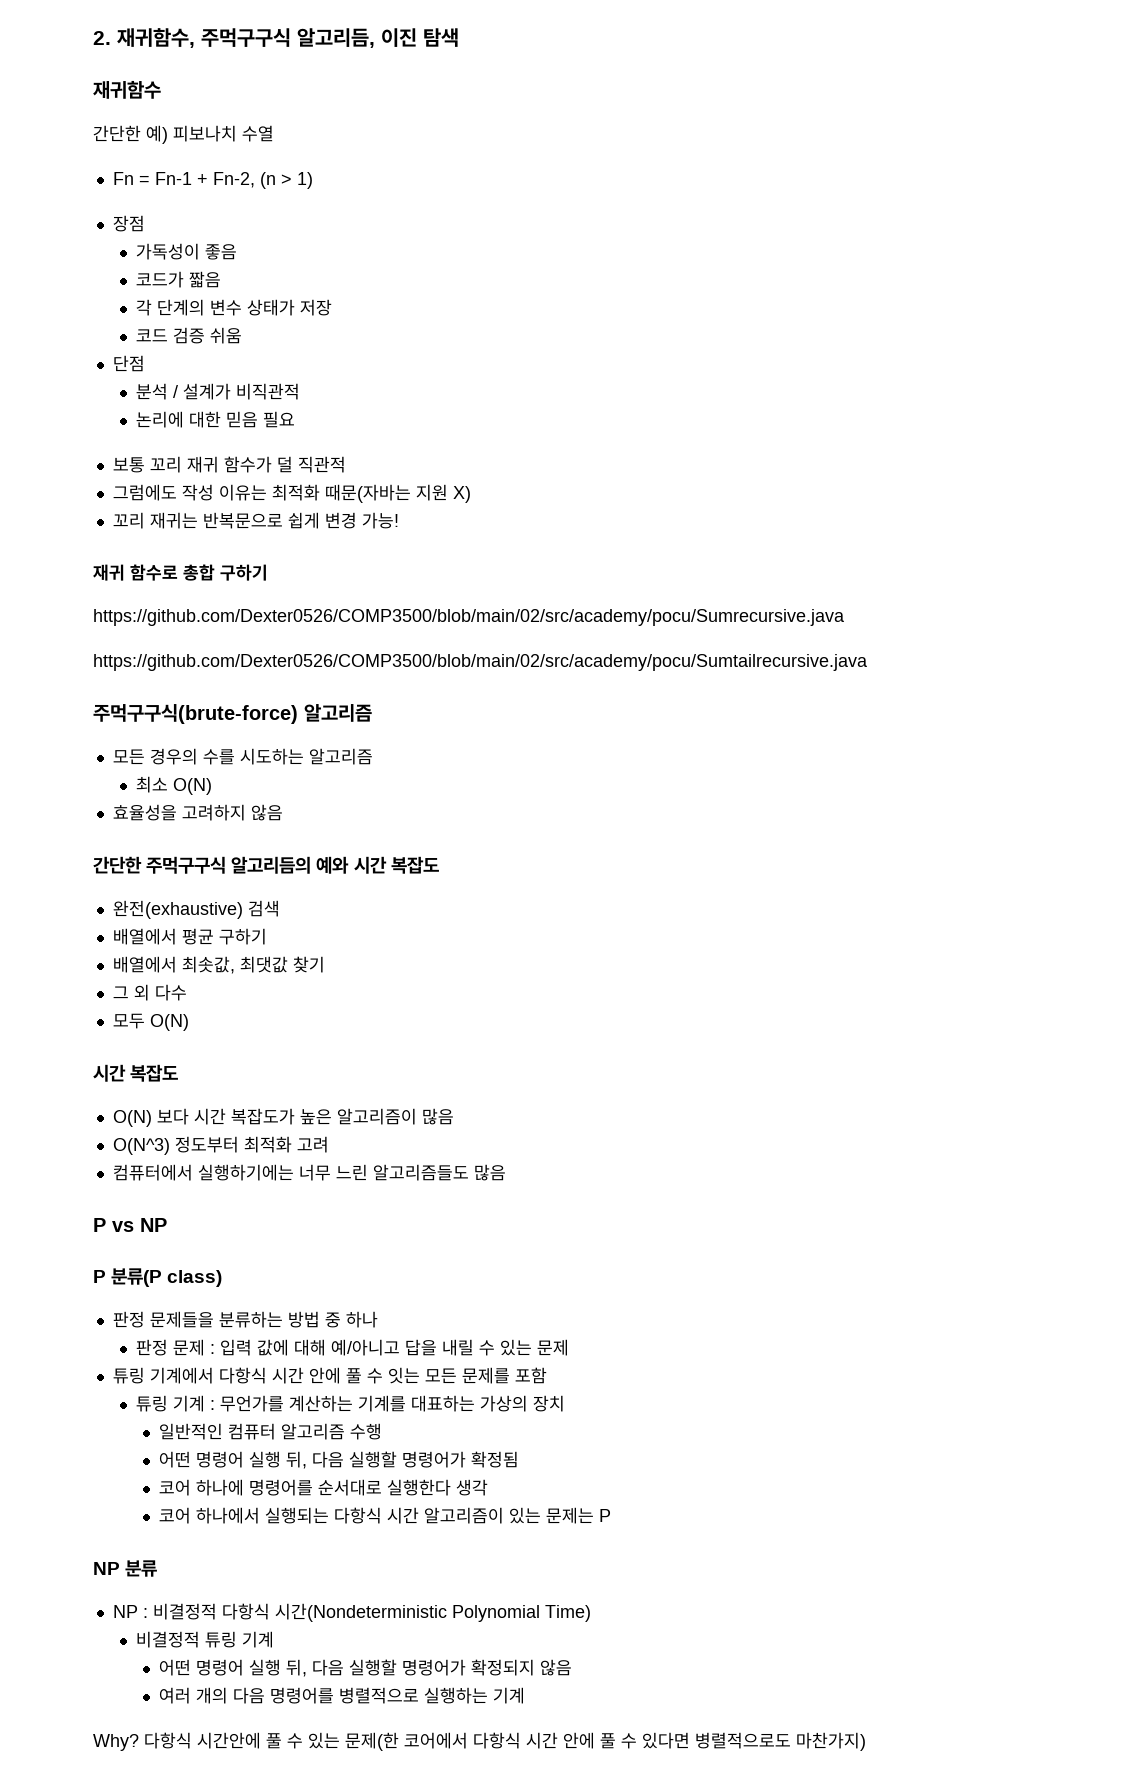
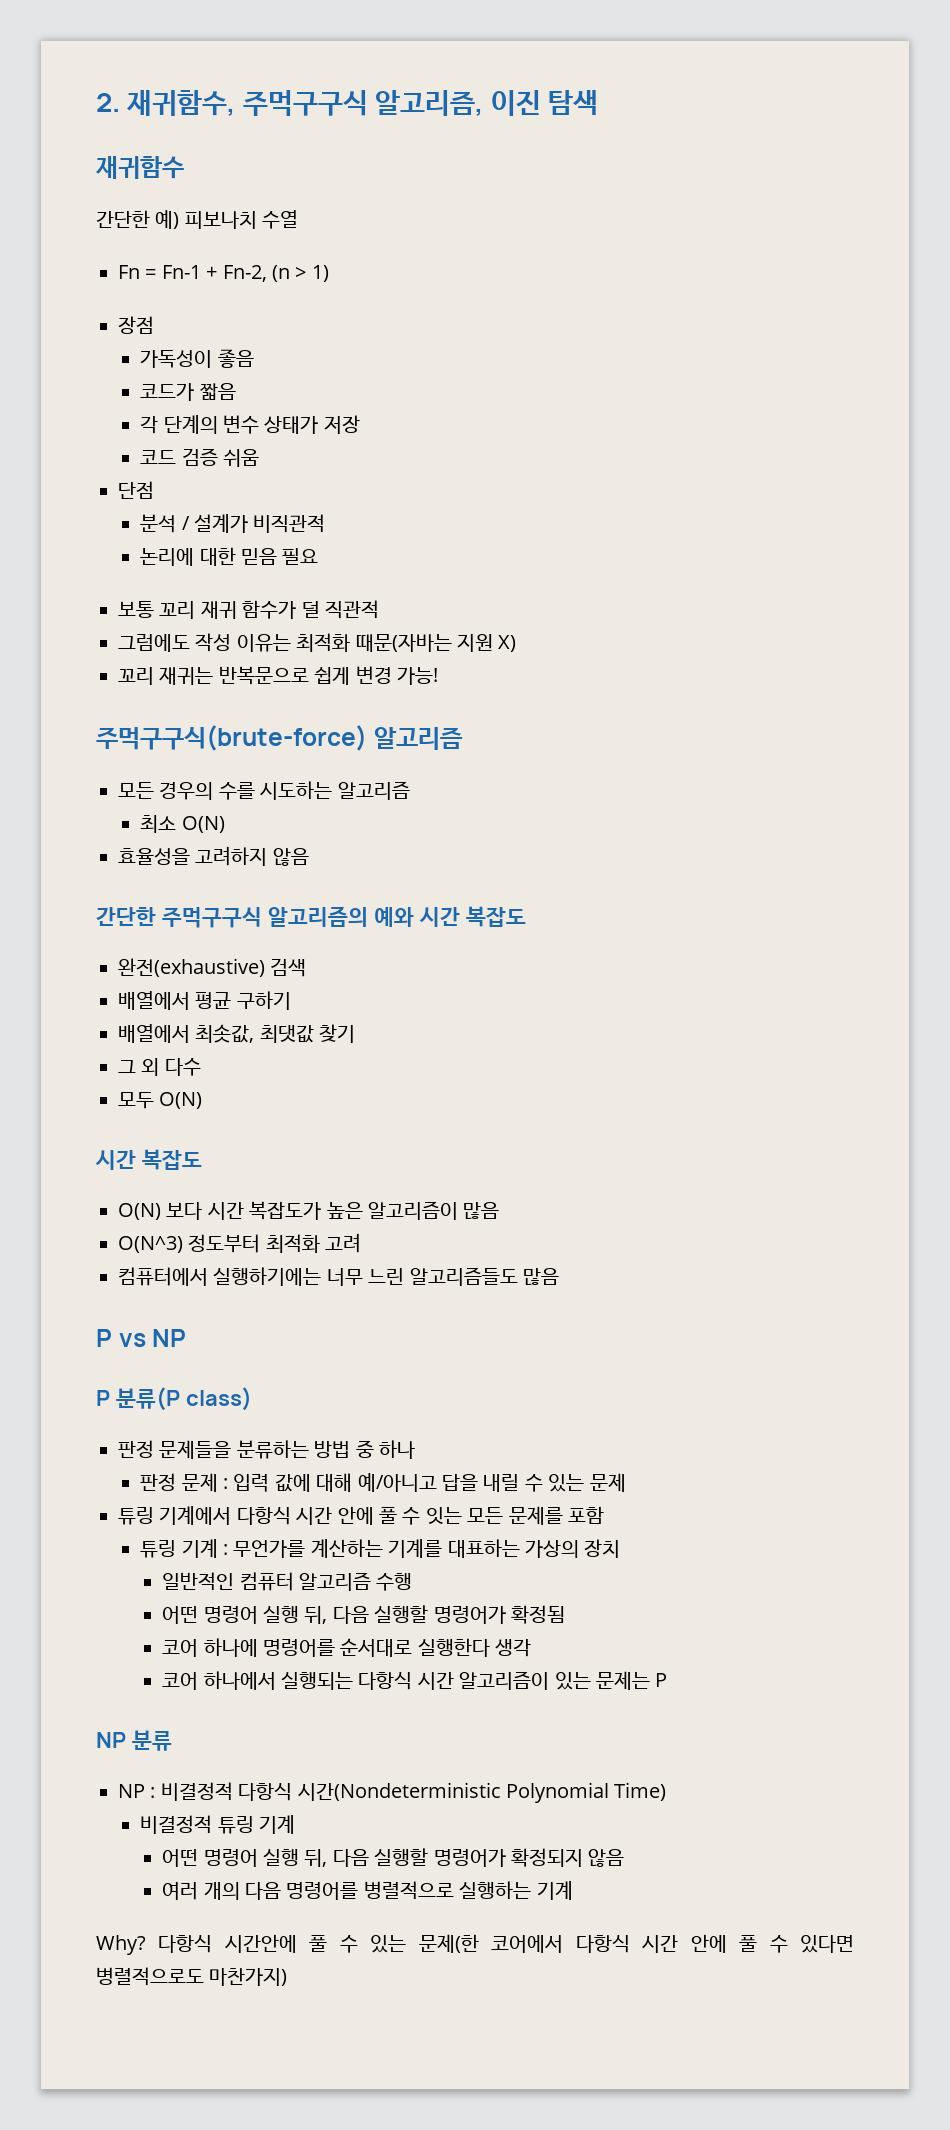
[297,28,375,48] 알고리듬, -> [375,90,484,116] 알고리즘,
[93,564,268,581] [93,609,845,626] [93,654,868,671] // 재귀 함수로 총합 구하기 // https://github.com/Dexter0526/COMP3500/blob/main/02/src/academy/pocu/Sumrecursive.java // https://github.com/Dexter0526/COMP3500/blob/main/02/src/academy/pocu/Sumtailrecursive.java -> (438, 676) none
[231,856,312,874] 알고리듬의 -> [267,906,368,927] 알고리즘의

